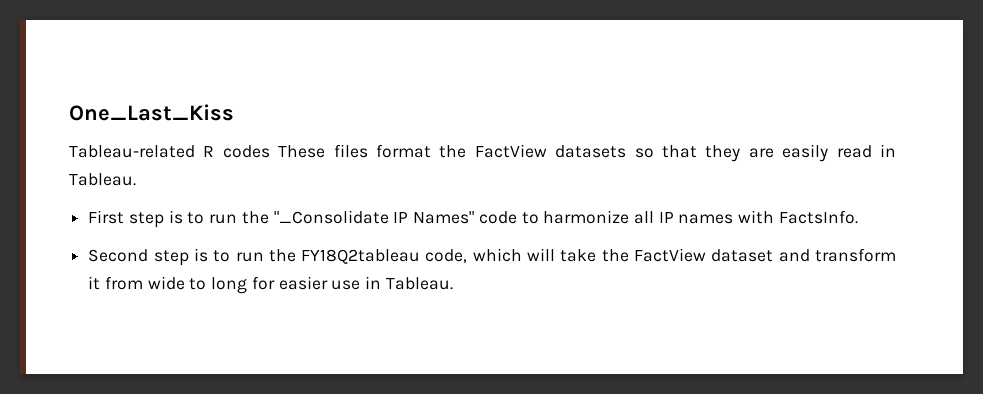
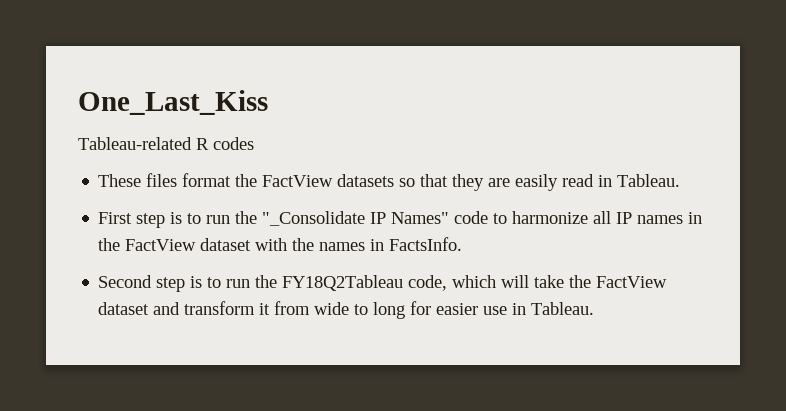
(270, 151) none -> (254, 143) //
[738,210,775,224] with -> [688,212,703,224] [98,238,385,251] in the FactView dataset with the names in
[301,249,421,264] FY18Q2tableau -> [282,275,404,291] FY18Q2Tableau

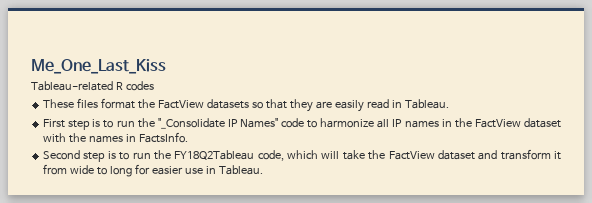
[78,90,268,115] One_Last_Kiss -> [31,59,166,74] Me_One_Last_Kiss

